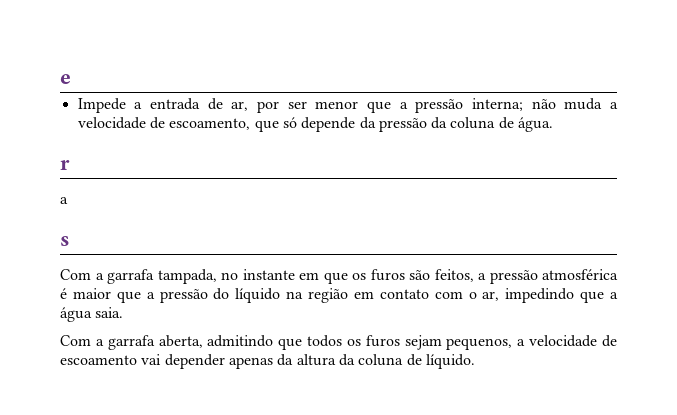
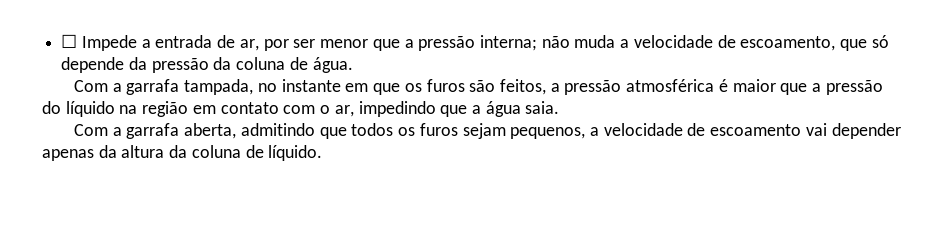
[60,74,71,84] e // -> [61,34,78,48] ☐
[60,160,70,170] [60,197,68,204] [60,236,70,246] // r // a // s -> (353, 65) none

